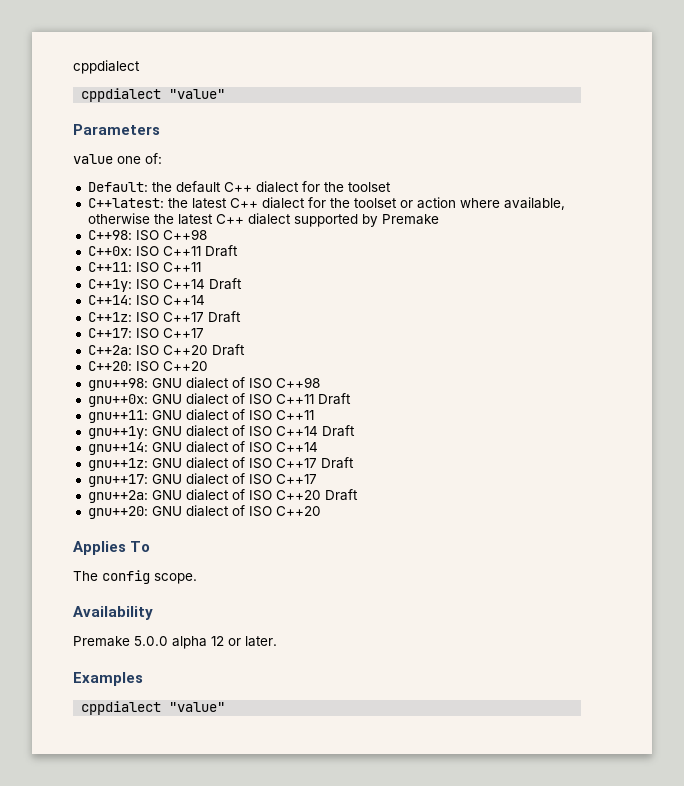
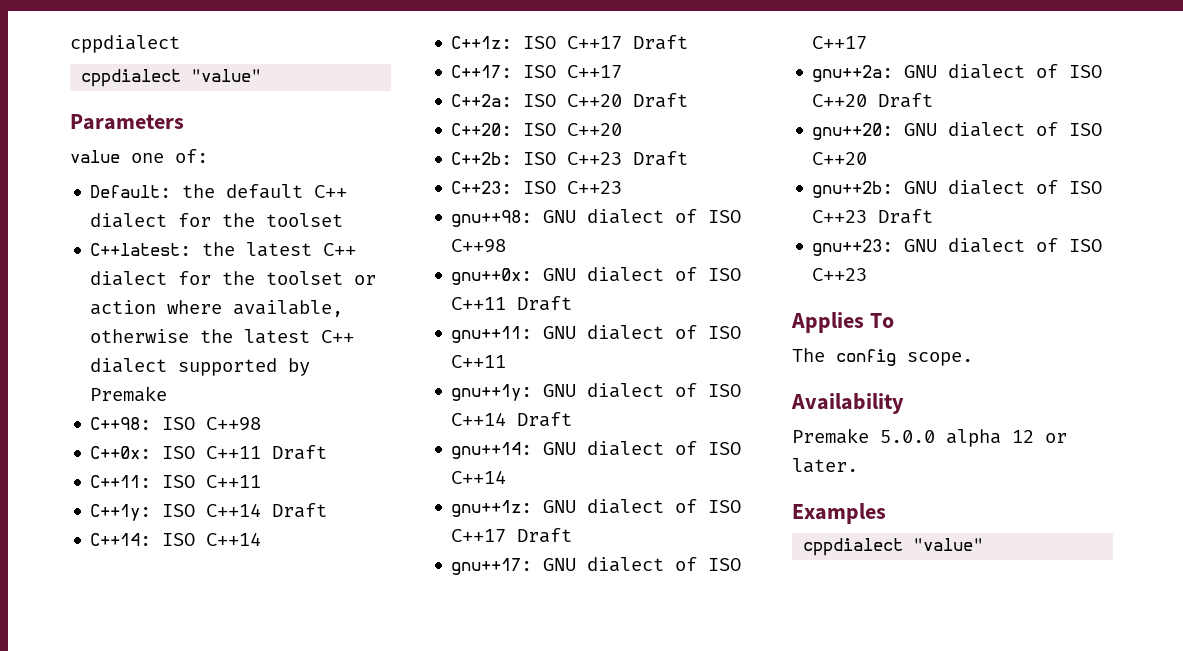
(208, 366) none -> [451,151,689,166] [451,181,623,194] // C++2b: ISO C++23 Draft // C++23: ISO C++23
(321, 511) none -> [812,180,1103,198] [812,209,934,224] [812,238,1103,256] [812,268,868,281] // gnu++2b: GNU dialect of ISO C++23 Draft // gnu++23: GNU dialect of ISO C++23

